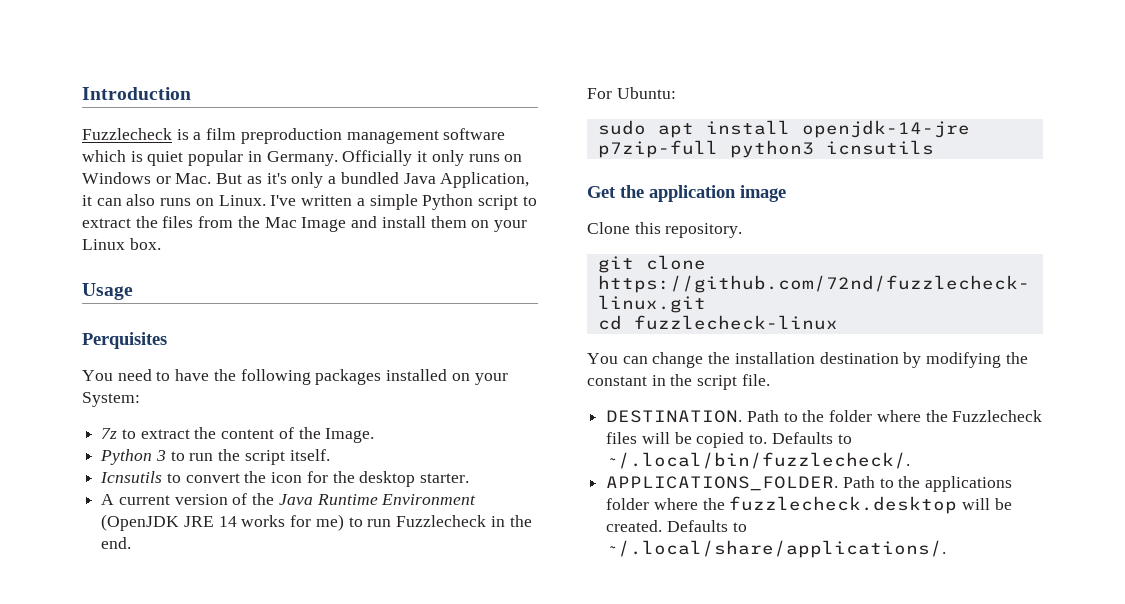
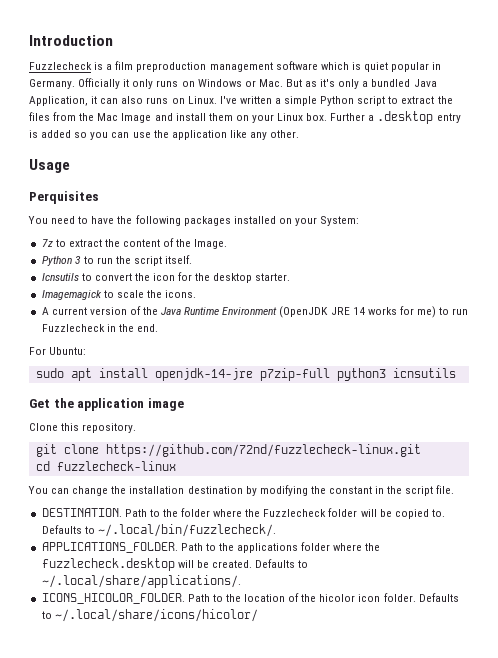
(161, 244) none -> [330,111,461,124] [29,130,300,140] Further a .desktop entry is added so you can use the application like any other.
(470, 478) none -> [41,290,197,300] // Imagemagick to scale the icons.
[606,432,638,444] files -> [328,508,358,517] folder
(947, 549) none -> [41,593,459,604] [41,609,258,622] // ICONS_HICOLOR_FOLDER. Path to the location of the hicolor icon folder. Defaults to ~/.local/share/icons/hicolor/

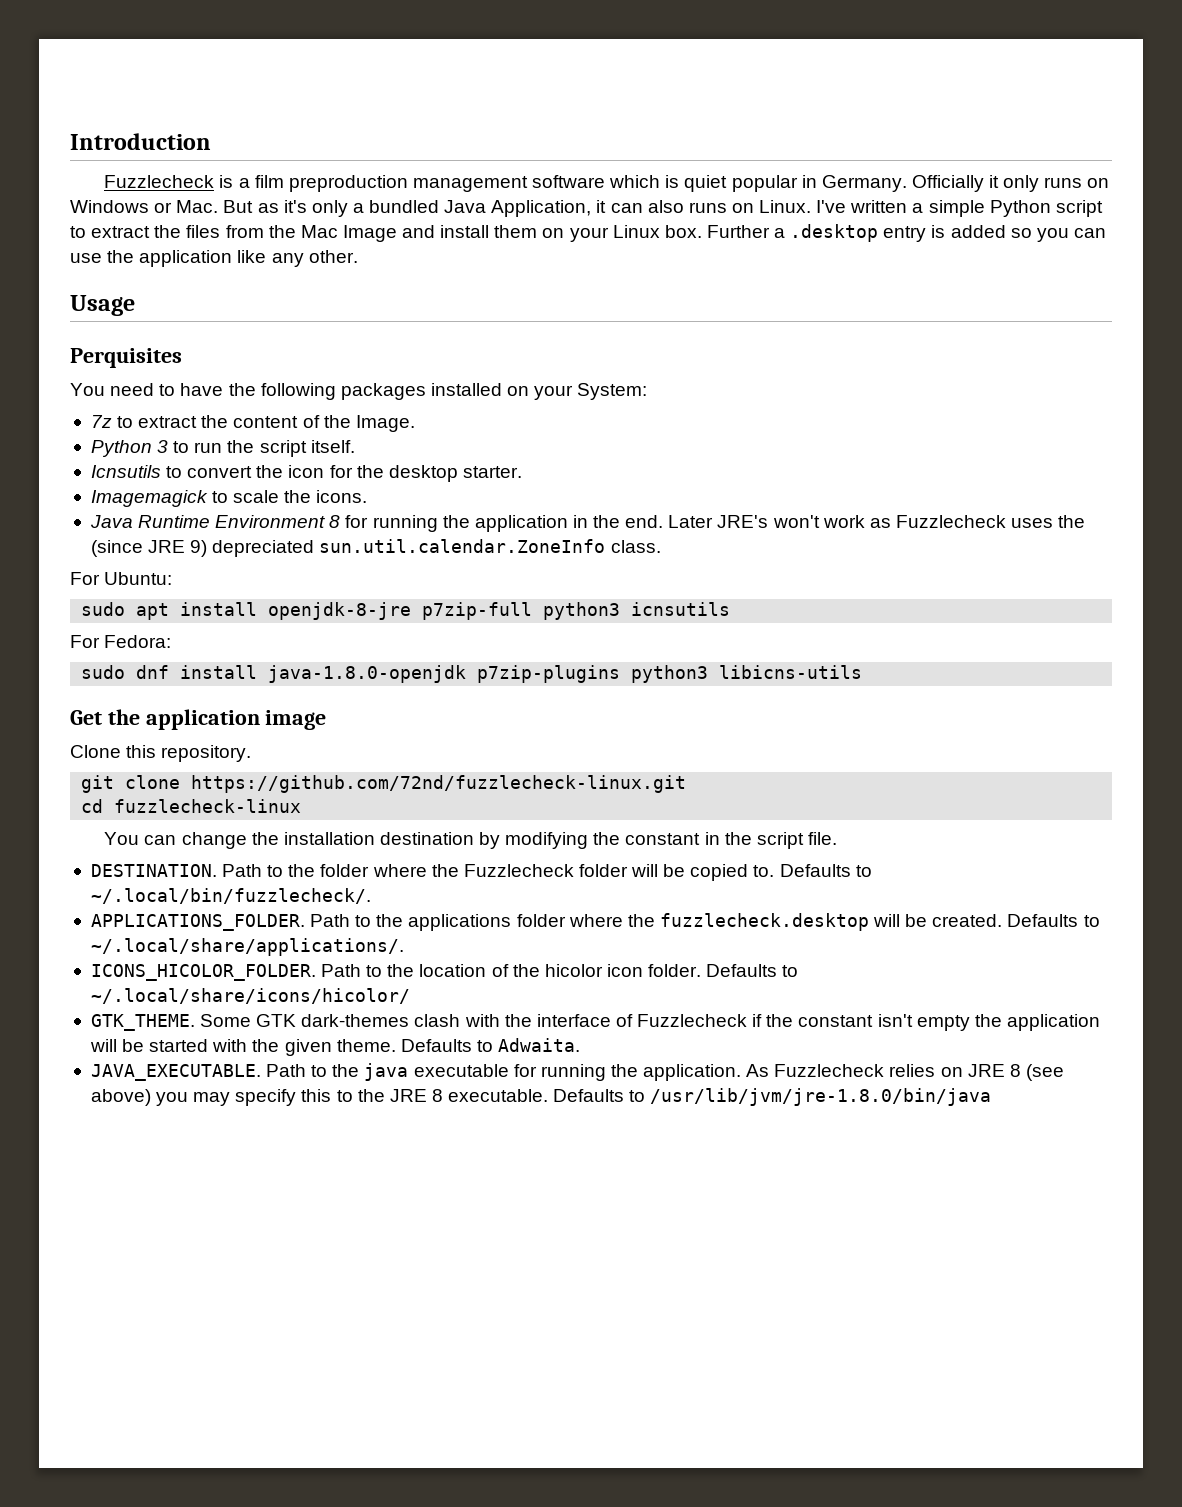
[41,306,469,318] [41,324,158,332] A current version of the Java Runtime Environment (OpenJDK JRE 14 works for me) to run Fuzzlecheck in the end. -> [89,515,1086,532] [90,539,661,557] Java Runtime Environment 8 for running the application in the end. Later JRE's won't work as Fuzzlecheck uses the (since JRE 9) depreciated sun.util.calendar.ZoneInfo class.
[154,368,253,381] openjdk-14-jre -> [268,602,412,620] openjdk-8-jre
(456, 373) none -> [70,635,172,648] [81,665,863,683] // For Fedora: // sudo dnf install java-1.8.0-openjdk p7zip-plugins python3 libicns-utils
(258, 615) none -> [90,1014,1100,1031] [89,1038,581,1056] [90,1063,1064,1081] [90,1088,992,1106] // GTK_THEME. Some GTK dark-themes clash with the interface of Fuzzlecheck if the constant isn't empty the application will be started with the given theme. Defaults to Adwaita. // JAVA_EXECUTABLE. Path to the java executable for running the application. As Fuzzlecheck relies on JRE 8 (see above) you may specify this to the JRE 8 executable. Defaults to /usr/lib/jvm/jre-1.8.0/bin/java

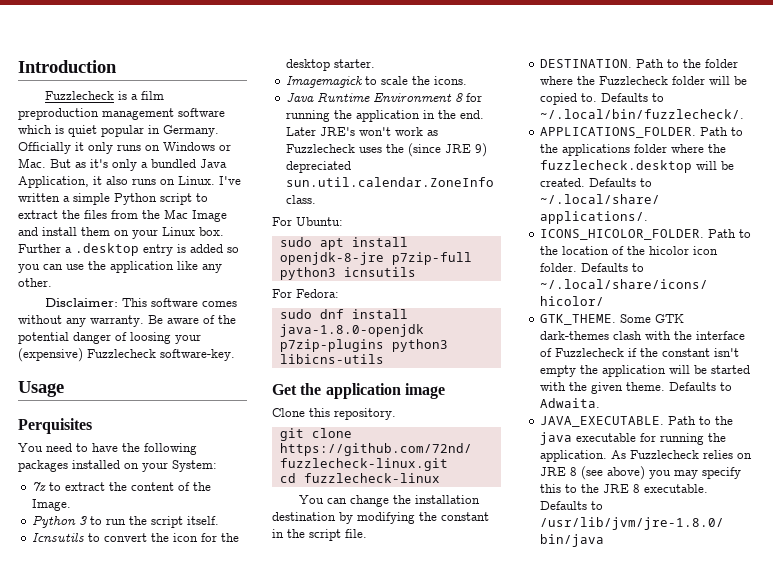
[610,203,643,213] can -> (102, 180) none
(358, 256) none -> [45,298,238,307] [18,315,236,327] [18,332,201,344] [18,348,235,362] // Disclaimer: This software comes without any warranty. Be aware of the potential danger of loosing your (expensive) Fuzzlecheck software-key.

